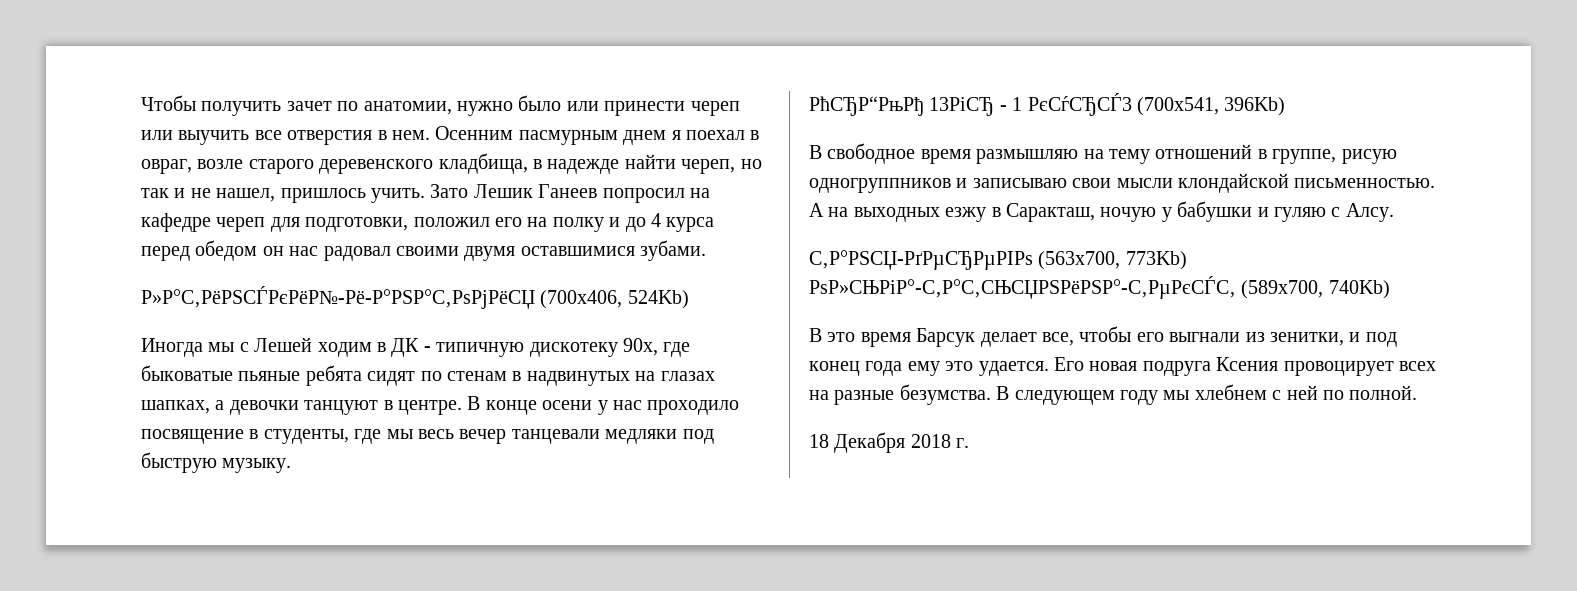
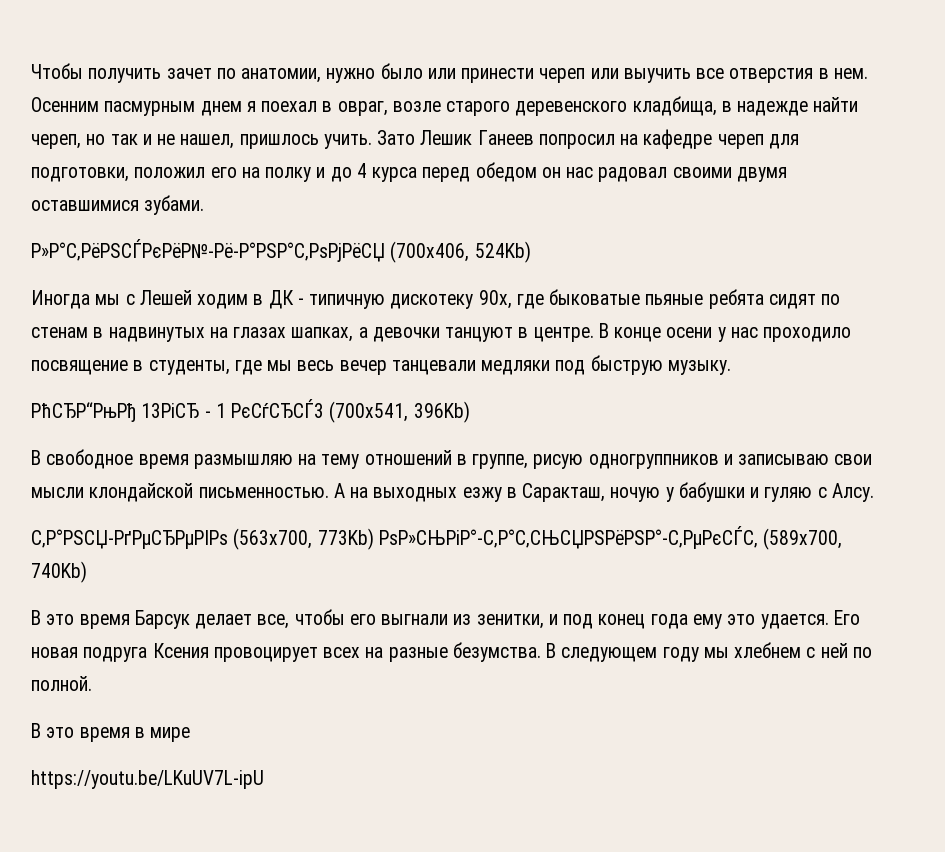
[809,432,970,453] 18 Декабря 2018 г. -> [31,723,191,742] [31,770,264,789] В это время в мире // https://youtu.be/LKuUV7L-ipU

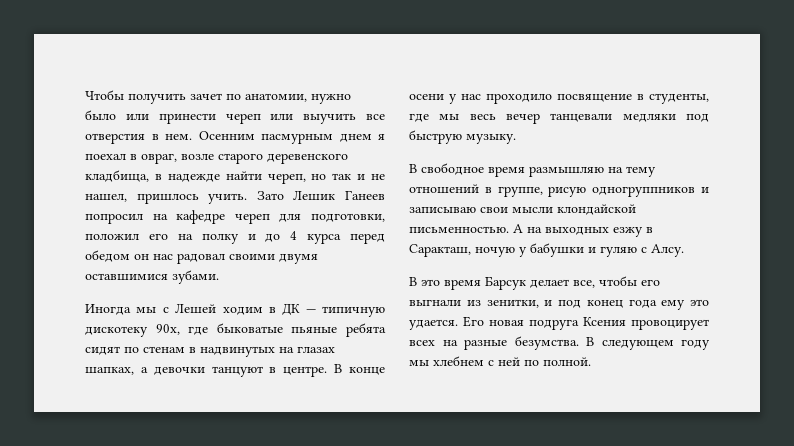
[31,239,531,263] // Р»Р°С‚РёРЅСЃРєРёР№-Рё-Р°РЅР°С‚РѕРјРёСЏ (700x406, 524Kb) -> (219, 277) none
[297,298,304,305] - -> [305,309,316,313] —
[31,399,470,423] // РћСЂР“РњРђ 13РіСЂ - 1 РєСѓСЂСЃ3 (700x541, 396Kb) -> (516, 139) none
[31,526,843,550] [31,561,87,583] // С‚Р°РЅСЏ-РґРµСЂРµРІРѕ (563x700, 773Kb) РѕР»СЊРіР°-С‚Р°С‚СЊСЏРЅРёРЅР°-С‚РµРєСЃС‚ (589x700, 740Kb) -> (684, 250) none
[31,723,191,742] [31,770,264,789] // В это время в мире // https://youtu.be/LKuUV7L-ipU -> (591, 361) none

